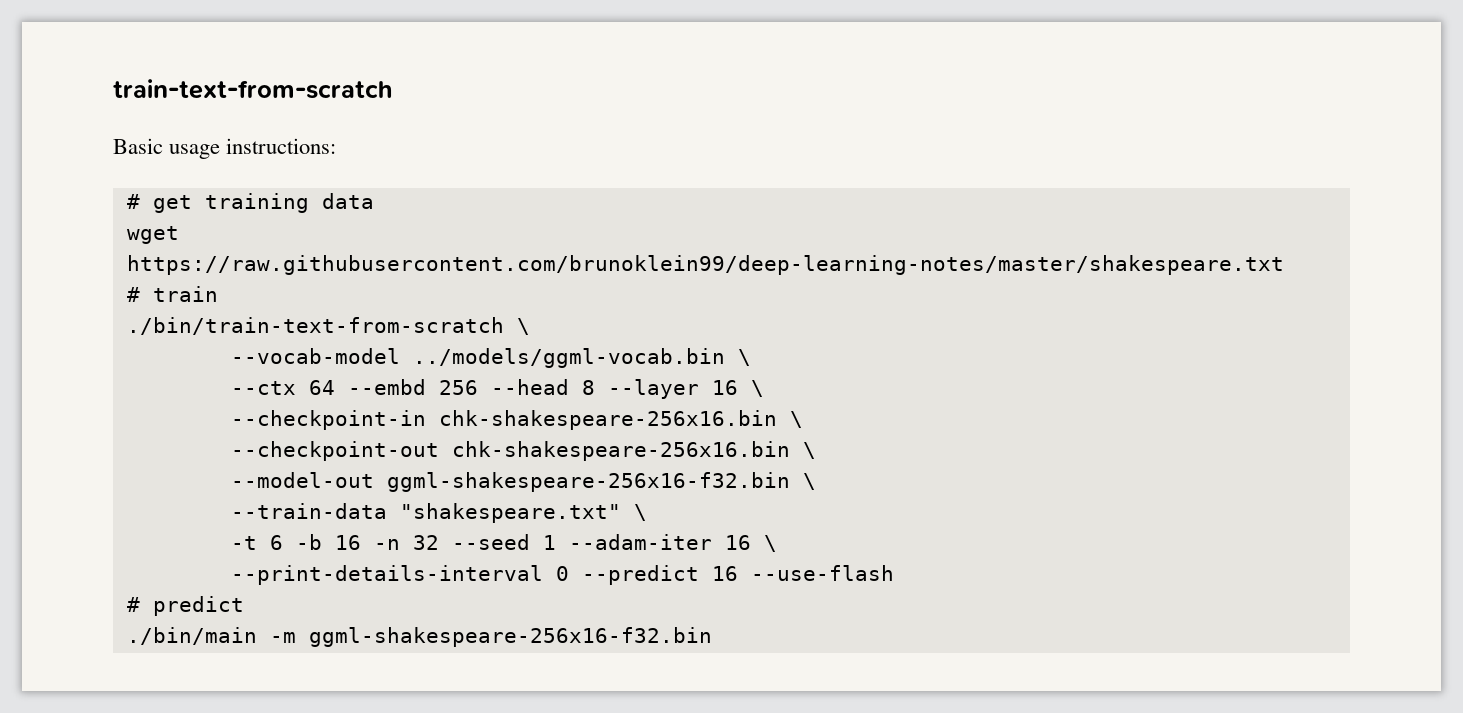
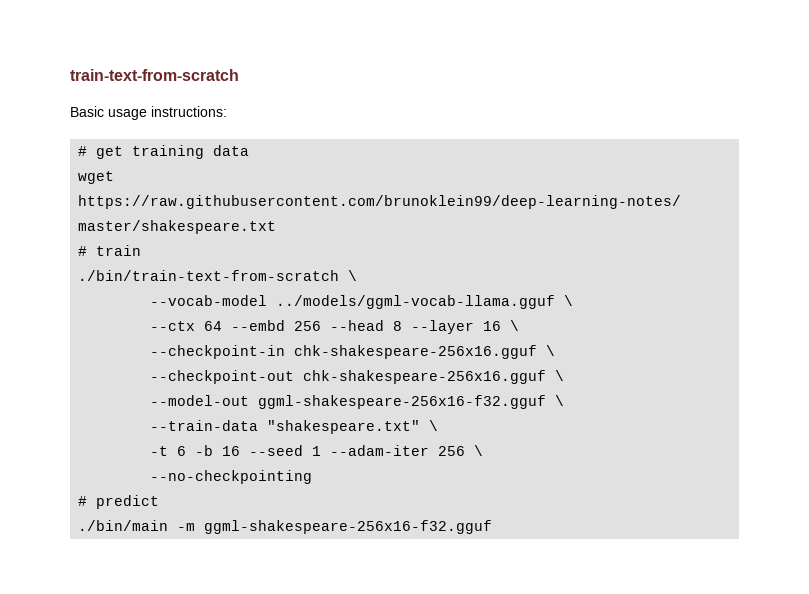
[412,348,725,368] ../models/ggml-vocab.bin -> [276,295,556,309] ../models/ggml-vocab-llama.gguf
[438,410,777,430] chk-shakespeare-256x16.bin -> [294,345,538,359] chk-shakespeare-256x16.gguf
[451,441,790,461] chk-shakespeare-256x16.bin -> [303,370,547,384] chk-shakespeare-256x16.gguf
[386,472,790,492] ggml-shakespeare-256x16-f32.bin -> [258,395,547,409] ggml-shakespeare-256x16-f32.gguf
[373,535,439,550] -n 32 -> (241, 451) none
[724,535,777,552] [230,565,894,585] 16 \ // --print-details-interval 0 --predict 16 --use-flash -> [438,445,484,456] [150,470,313,484] 256 \ // --no-checkpointing
[308,627,712,647] ggml-shakespeare-256x16-f32.bin -> [204,520,493,534] ggml-shakespeare-256x16-f32.gguf

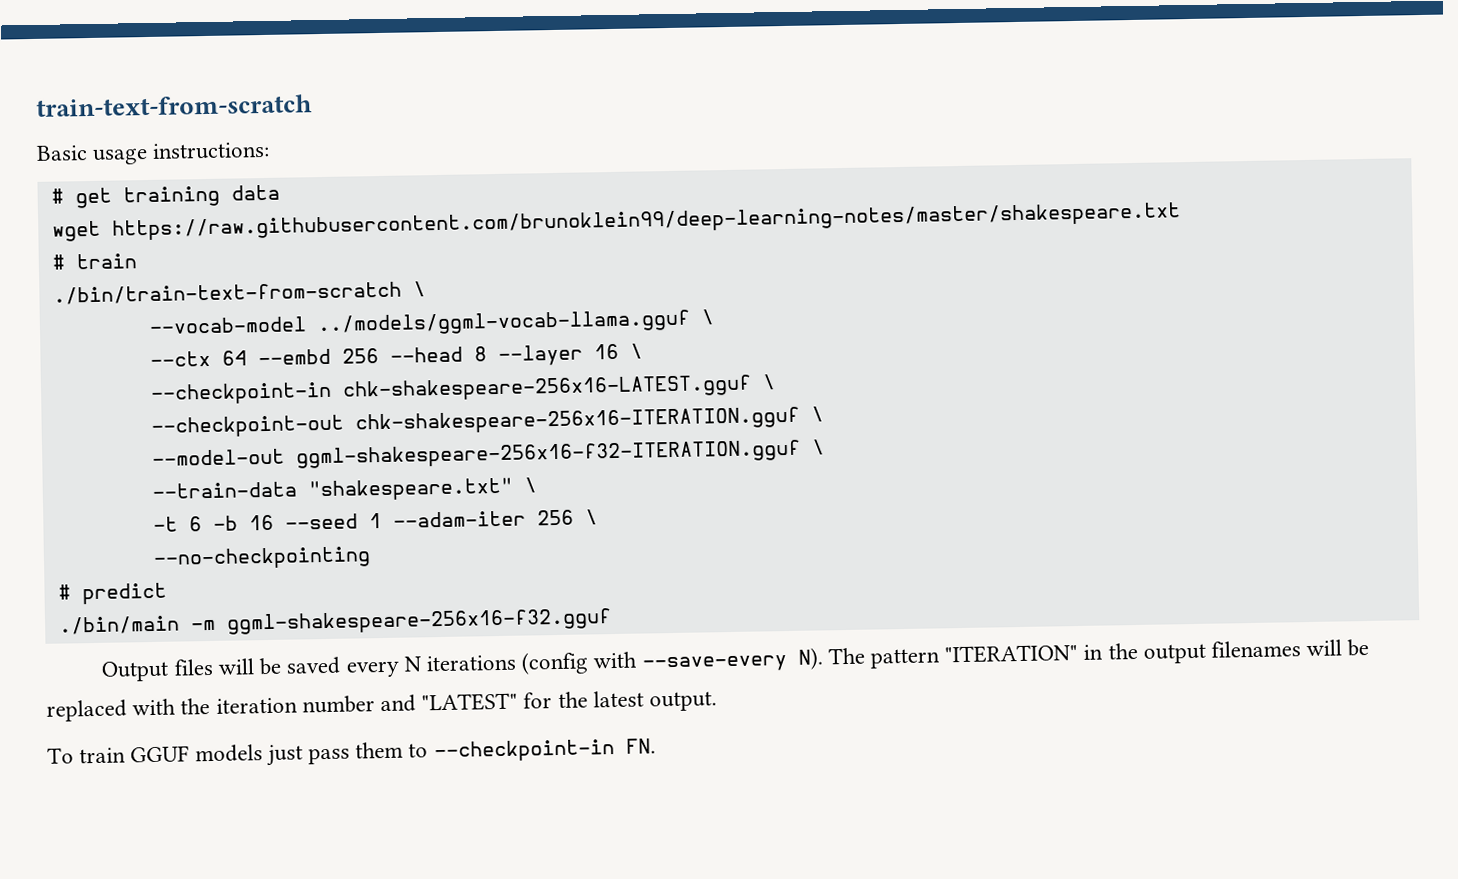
[294,345,538,359] chk-shakespeare-256x16.gguf -> [341,374,752,402] chk-shakespeare-256x16-LATEST.gguf
[303,370,547,384] chk-shakespeare-256x16.gguf -> [354,406,800,435] chk-shakespeare-256x16-ITERATION.gguf
[258,395,547,409] ggml-shakespeare-256x16-f32.gguf -> [295,439,801,469] ggml-shakespeare-256x16-f32-ITERATION.gguf
(493, 527) none -> [101,638,1370,682] [46,690,718,722] [47,738,656,767] // Output files will be saved every N iterations (config with --save-every N). The pattern "ITERATION" in the output filenames will be replaced with the iteration number and "LATEST" for the latest output. // To train GGUF models just pass them to --checkpoint-in FN.

